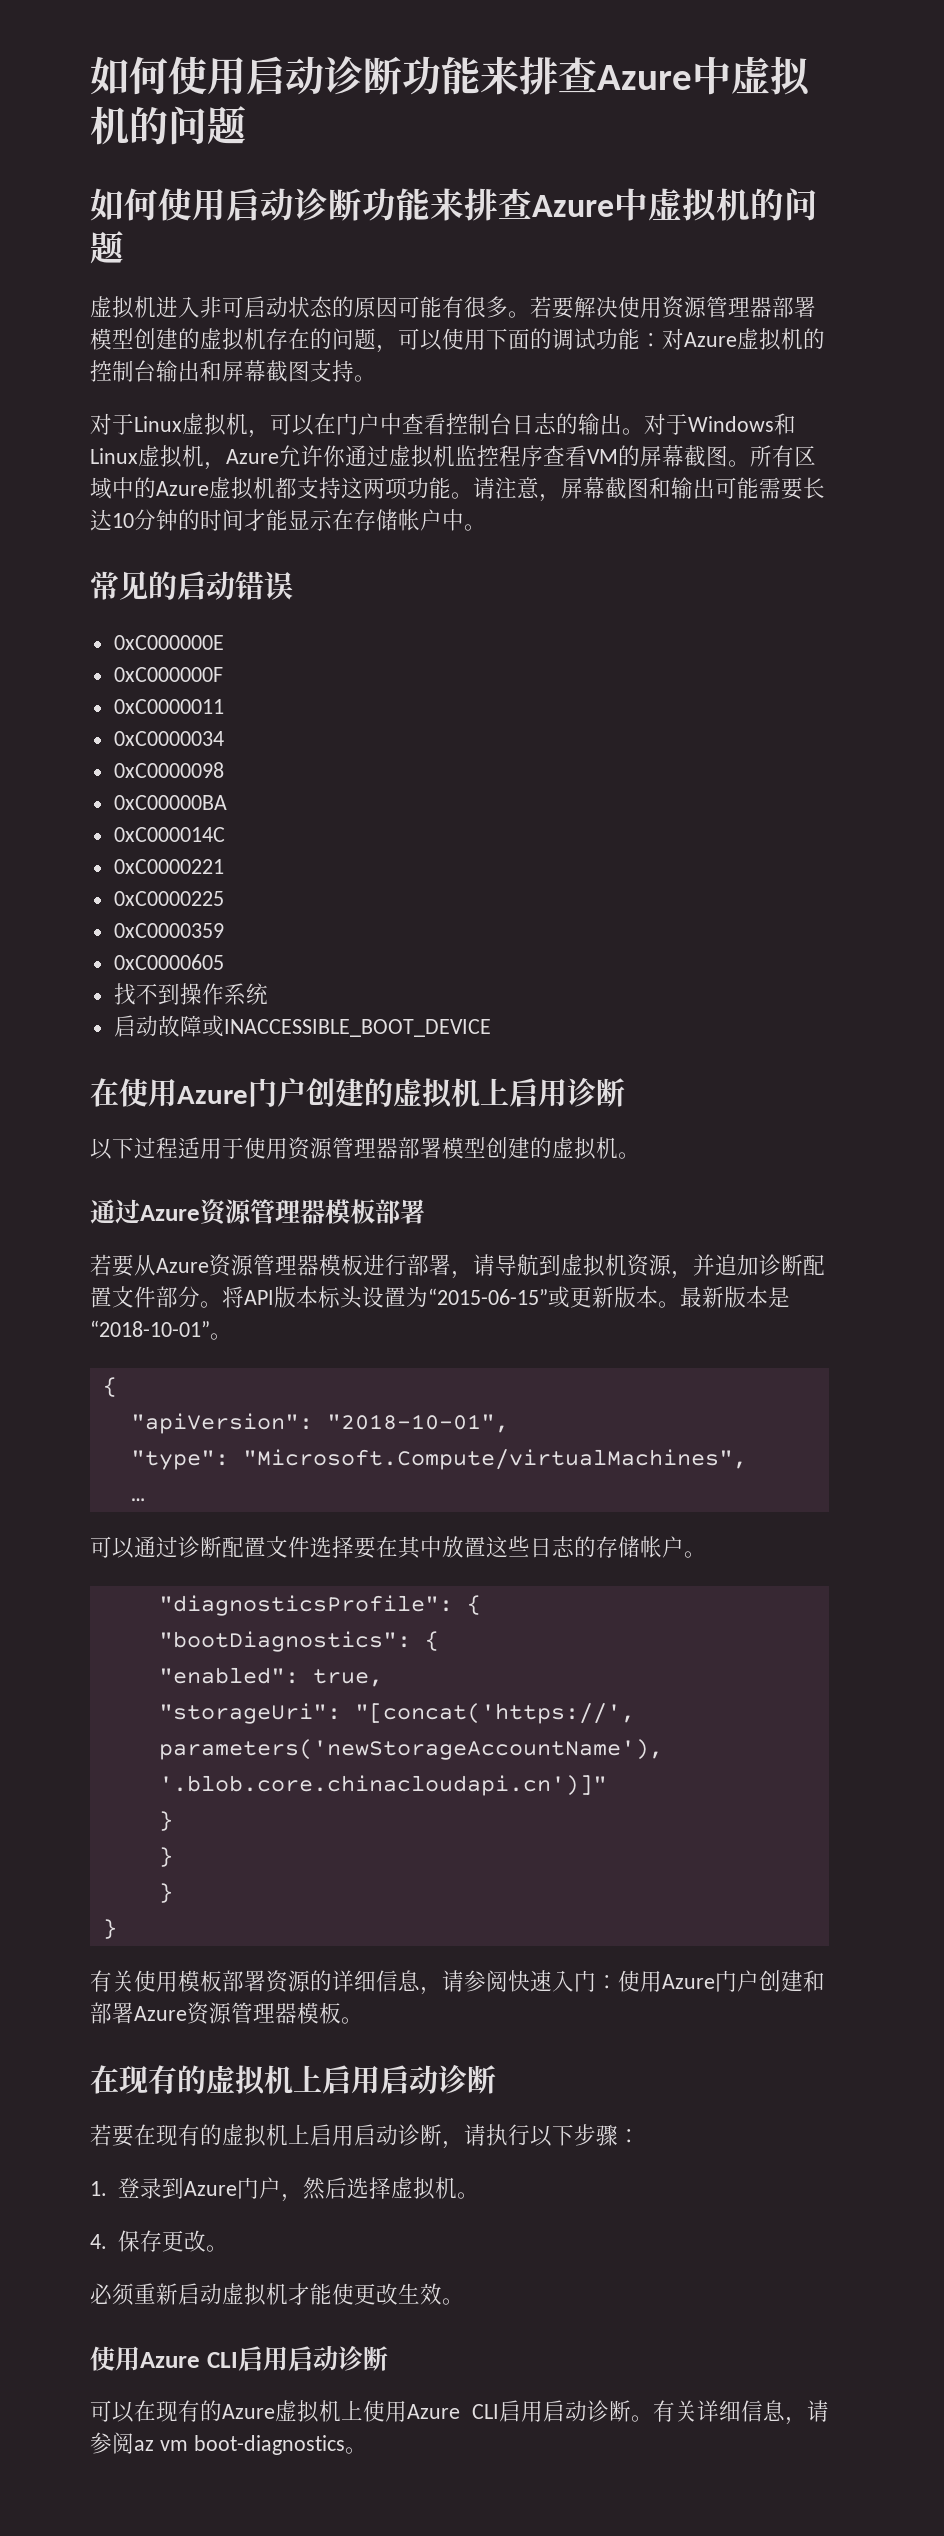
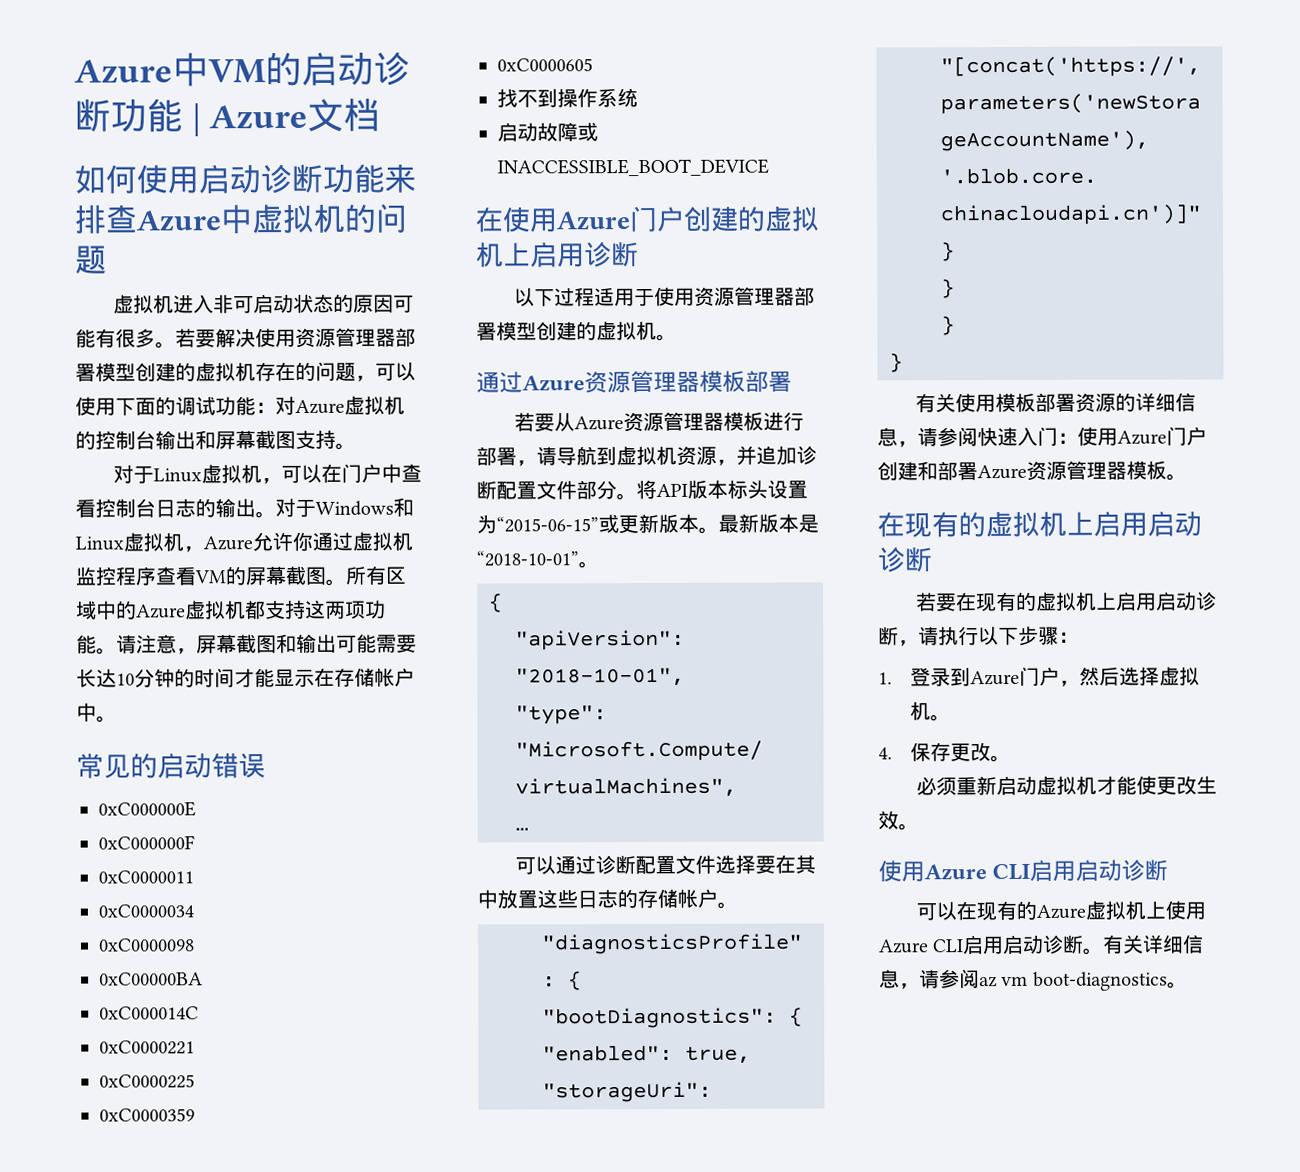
[90,56,812,97] [90,106,246,145] 如何使用启动诊断功能来排查Azure中虚拟机的问题 -> [74,51,410,87] [74,97,381,137] Azure中VM的启动诊断功能 | Azure文档

